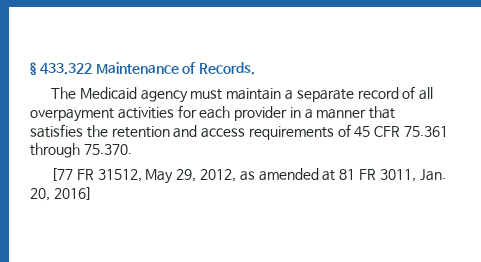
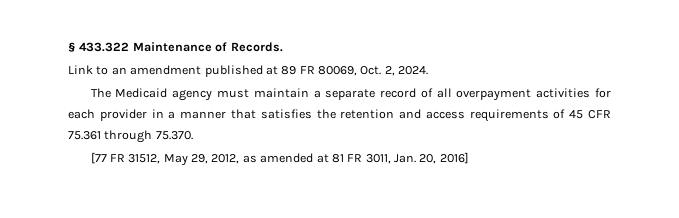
(256, 68) none -> [68,65,429,77] // Link to an amendment published at 89 FR 80069, Oct. 2, 2024.

